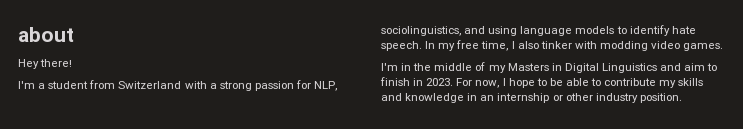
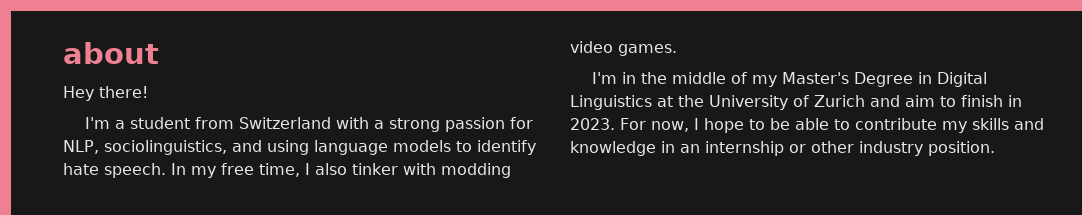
[507,63,549,71] Masters -> [781,72,913,87] Master's Degree
(657, 68) none -> [657,95,865,110] at the University of Zurich

